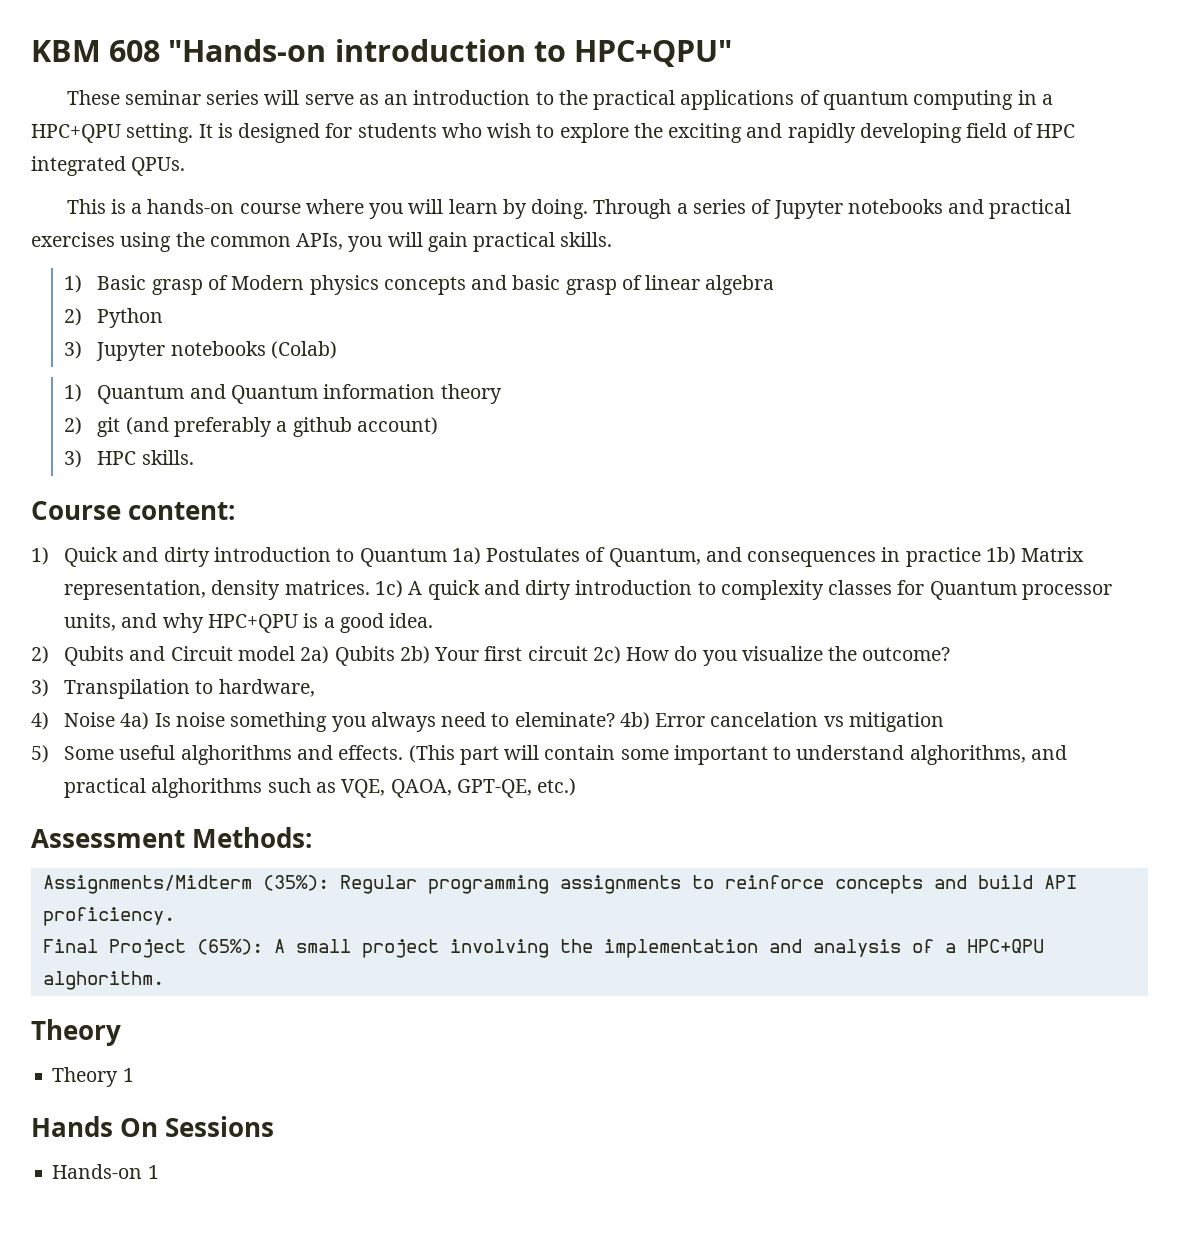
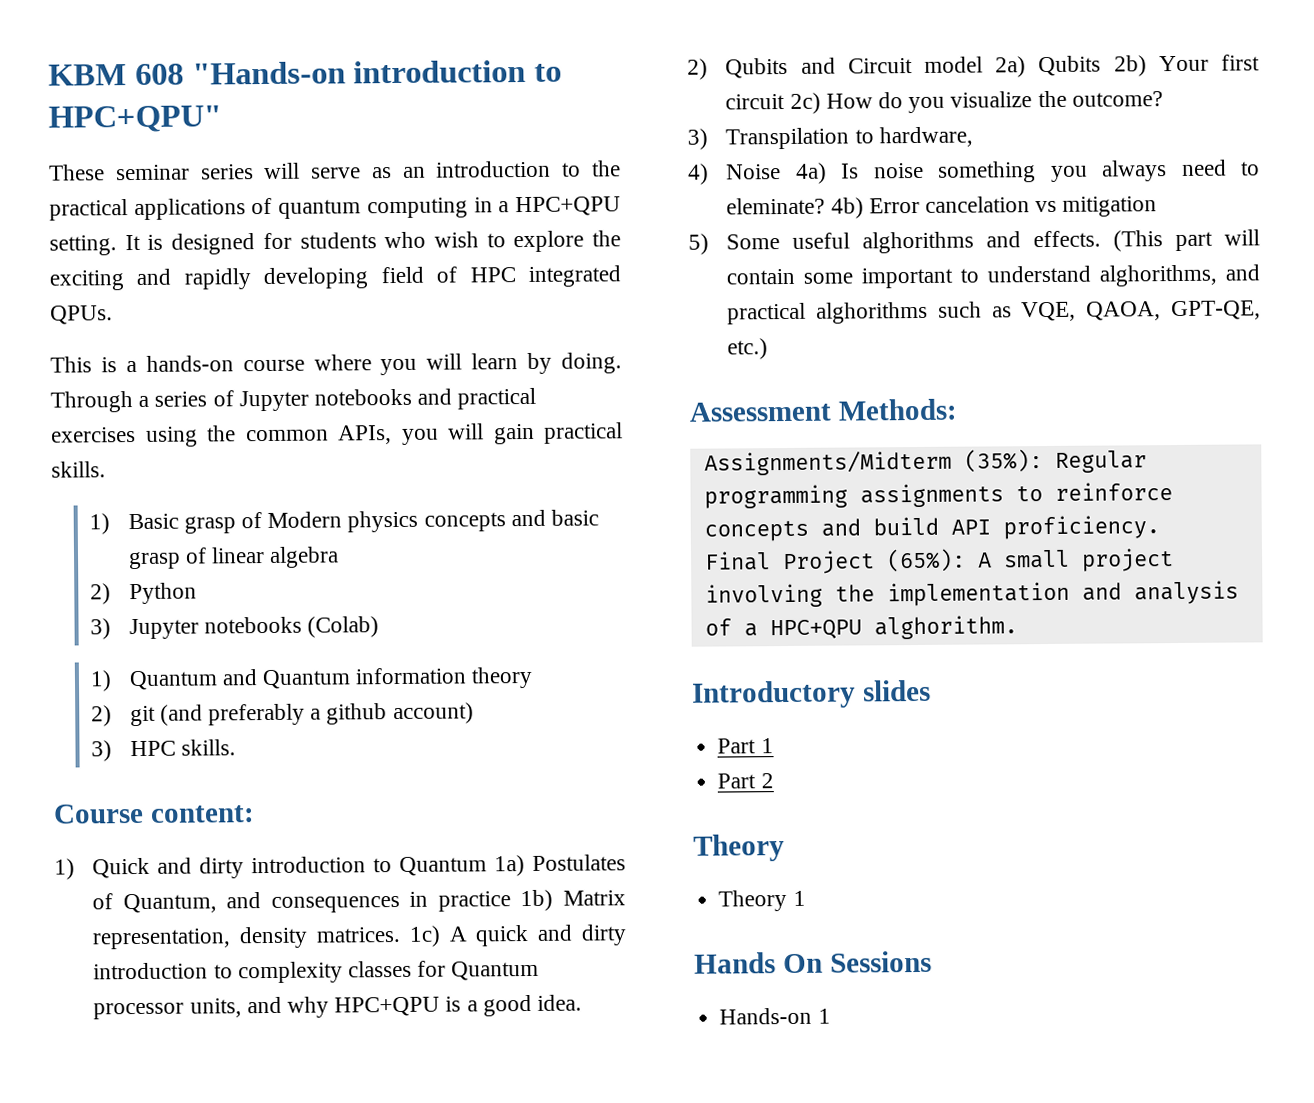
(164, 980) none -> [692,679,931,709] [717,738,774,754] [717,773,774,789] // Introductory slides // Part 1 // Part 2

